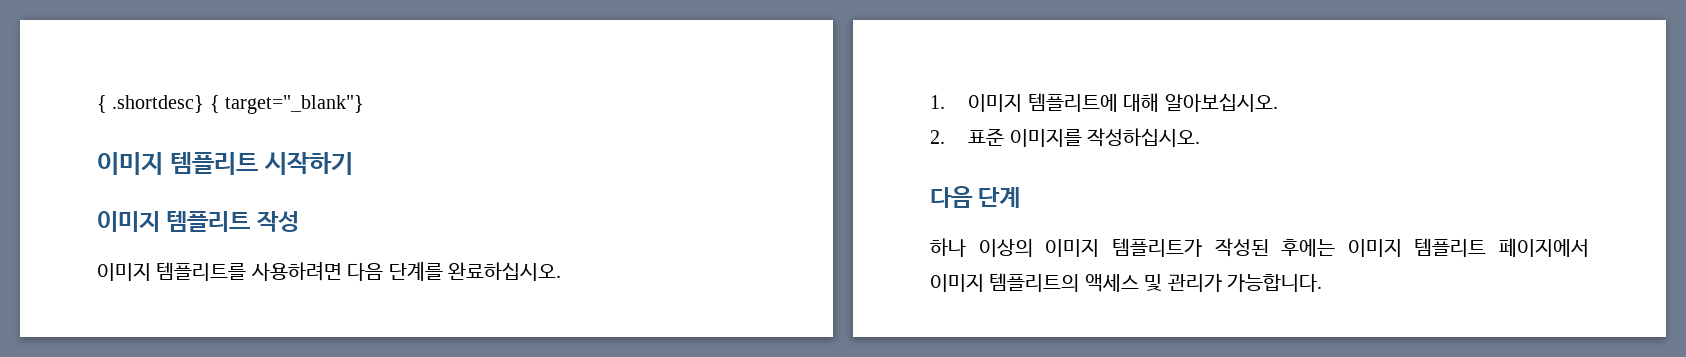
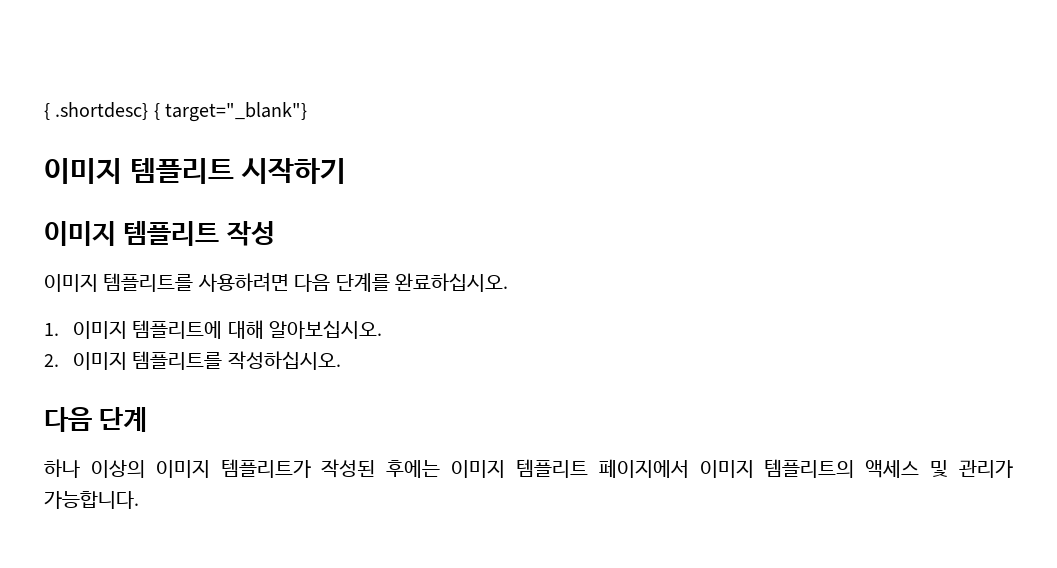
[968,128,1082,147] 표준 이미지를 -> [72,351,223,370] 이미지 템플리트를

